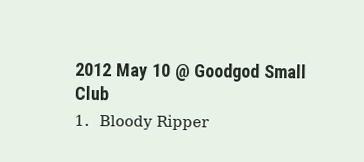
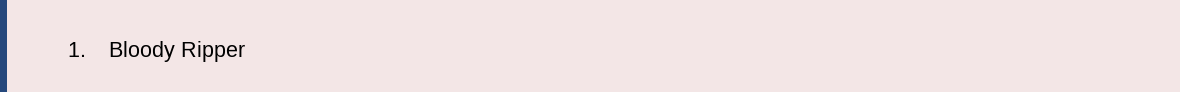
[75,62,308,82] [74,85,109,101] 2012 May 10 @ Goodgod Small Club // -> (68, 49) none

